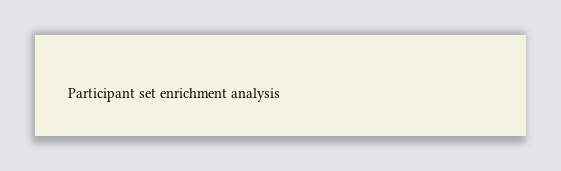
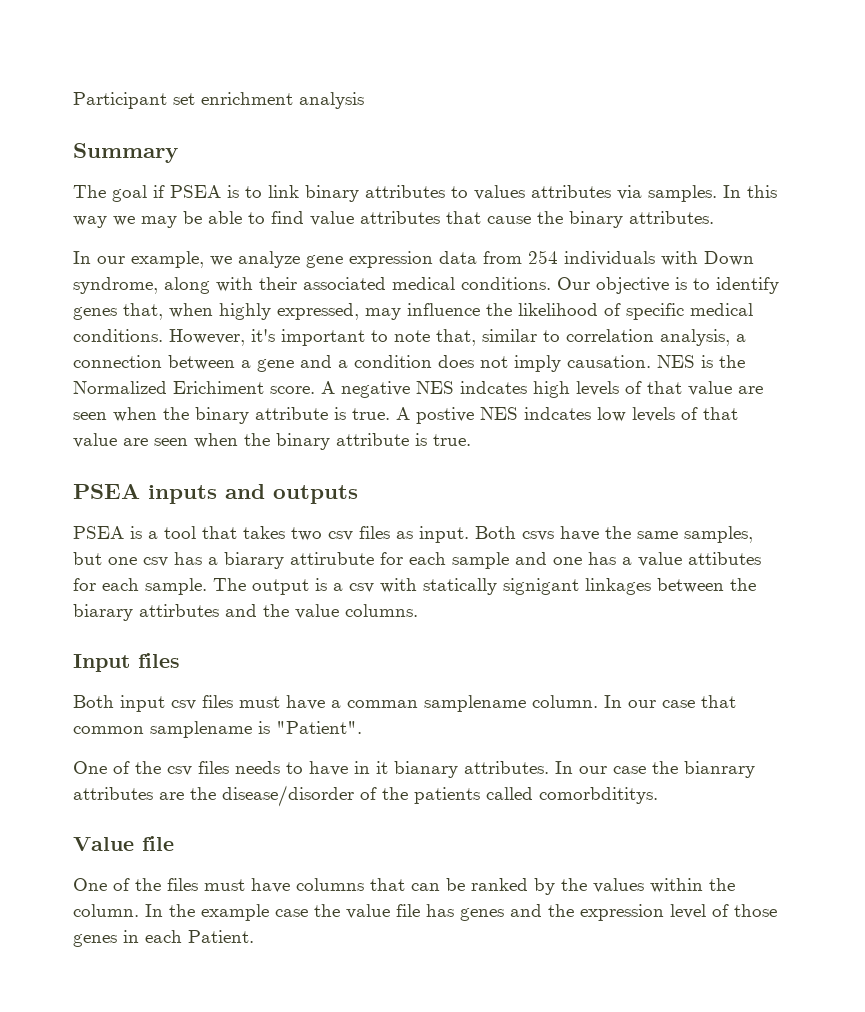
(280, 95) none -> [73,143,178,163] [73,185,777,202] [73,211,714,228] [73,250,754,268] [73,277,779,294] [73,303,753,320] [73,329,746,346] [73,355,745,372] [73,381,763,398] [73,407,738,424] [73,433,471,450] [73,484,358,504] [73,526,753,543] [73,552,761,569] [73,578,756,595] [73,604,418,621] [73,653,180,672] [73,695,736,712] [73,721,362,738] [73,761,755,778] [73,785,658,807] [73,836,174,851] [73,878,735,895] [73,904,777,921] [73,930,254,947] // Summary // The goal if PSEA is to link binary attributes to values attributes via samples. In this way we may be able to find value attributes that cause the binary attributes. // In our example, we analyze gene expression data from 254 individuals with Down syndrome, along with their associated medical conditions. Our objective is to identify genes that, when highly expressed, may influence the likelihood of specific medical conditions. However, it's important to note that, similar to correlation analysis, a connection between a gene and a condition does not imply causation. NES is the Normalized Erichiment score. A negative NES indcates high levels of that value are seen when the binary attribute is true. A postive NES indcates low levels of that value are seen when the binary attribute is true. // PSEA inputs and outputs // PSEA is a tool that takes two csv files as input. Both csvs have the same samples, but one csv has a biarary attirubute for each sample and one has a value attibutes for each sample. The output is a csv with statically signigant linkages between the biarary attirbutes and the value columns. // Input files // Both input csv files must have a comman samplename column. In our case that common samplename is "Patient". // One of the csv files needs to have in it bianary attributes. In our case the bianrary attributes are the disease/disorder of the patients called comorbdititys. // Value file // One of the files must have columns that can be ranked by the values within the column. In the example case the value file has genes and the expression level of those genes in each Patient.

